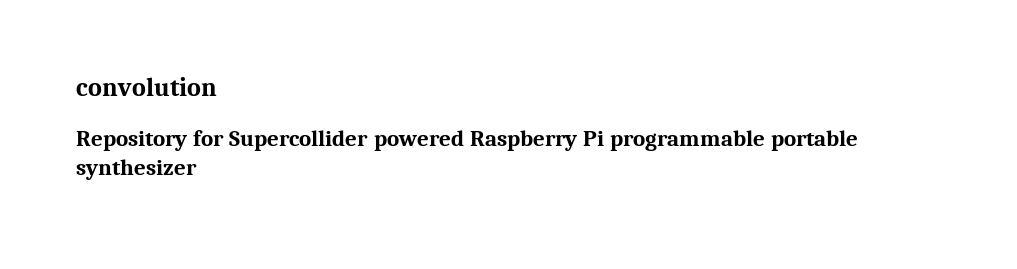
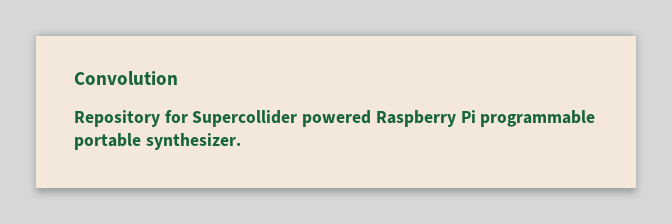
[76,77,217,96] convolution -> [74,71,178,85] Convolution
[76,159,197,180] synthesizer -> [145,133,241,150] synthesizer.

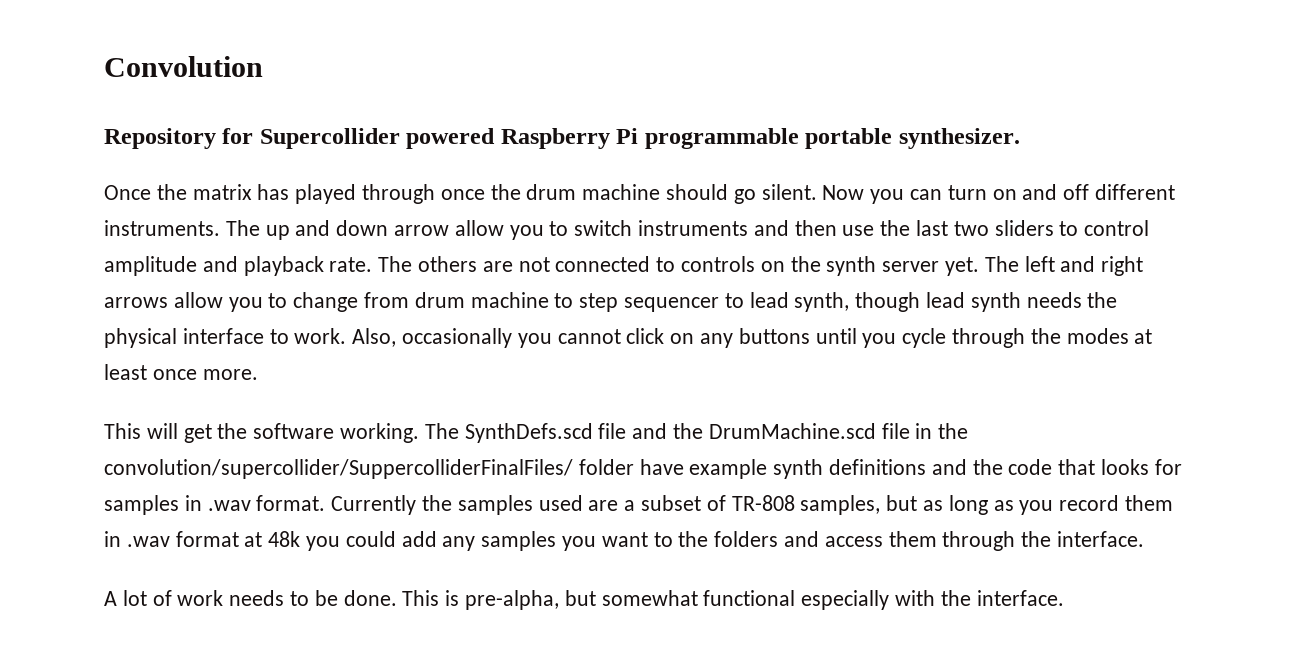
(241, 141) none -> [104,184,1176,204] [104,220,1150,240] [104,256,1144,276] [104,292,1118,312] [104,328,1153,348] [104,364,258,380] [104,423,969,443] [104,459,1182,479] [104,495,1174,515] [104,531,1145,551] [104,590,1064,610] // Once the matrix has played through once the drum machine should go silent. Now you can turn on and off different instruments. The up and down arrow allow you to switch instruments and then use the last two sliders to control amplitude and playback rate. The others are not connected to controls on the synth server yet. The left and right arrows allow you to change from drum machine to step sequencer to lead synth, though lead synth needs the physical interface to work. Also, occasionally you cannot click on any buttons until you cycle through the modes at least once more. // This will get the software working. The SynthDefs.scd file and the DrumMachine.scd file in the convolution/supercollider/SuppercolliderFinalFiles/ folder have example synth definitions and the code that looks for samples in .wav format. Currently the samples used are a subset of TR-808 samples, but as long as you record them in .wav format at 48k you could add any samples you want to the folders and access them through the interface. // A lot of work needs to be done. This is pre-alpha, but somewhat functional especially with the interface.

